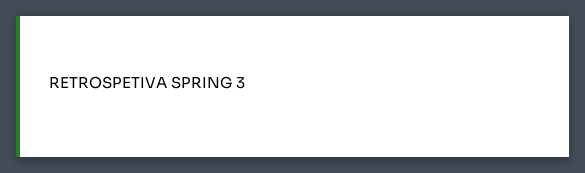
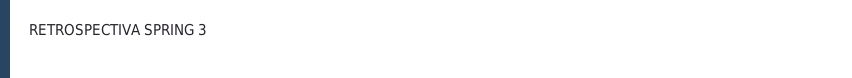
[49,76,167,89] RETROSPETIVA -> [29,23,141,36] RETROSPECTIVA

